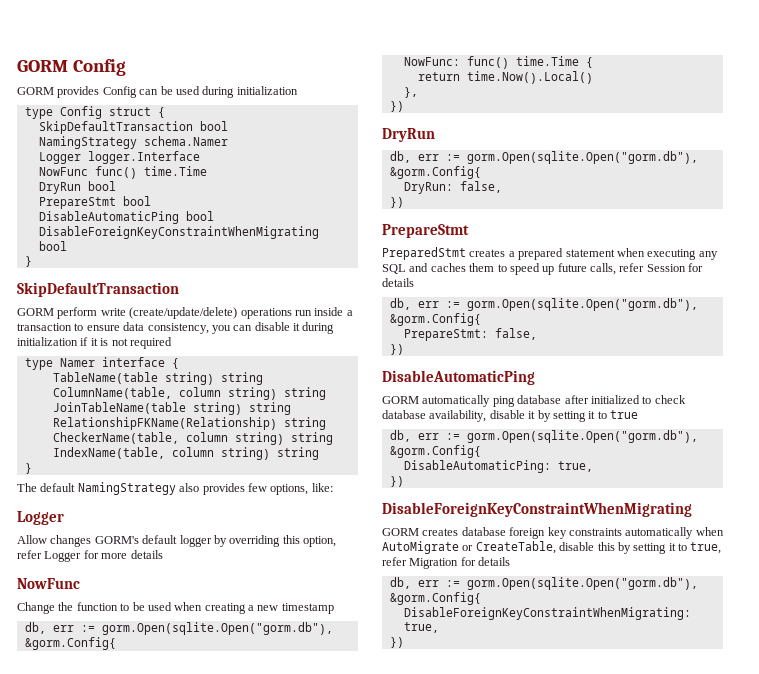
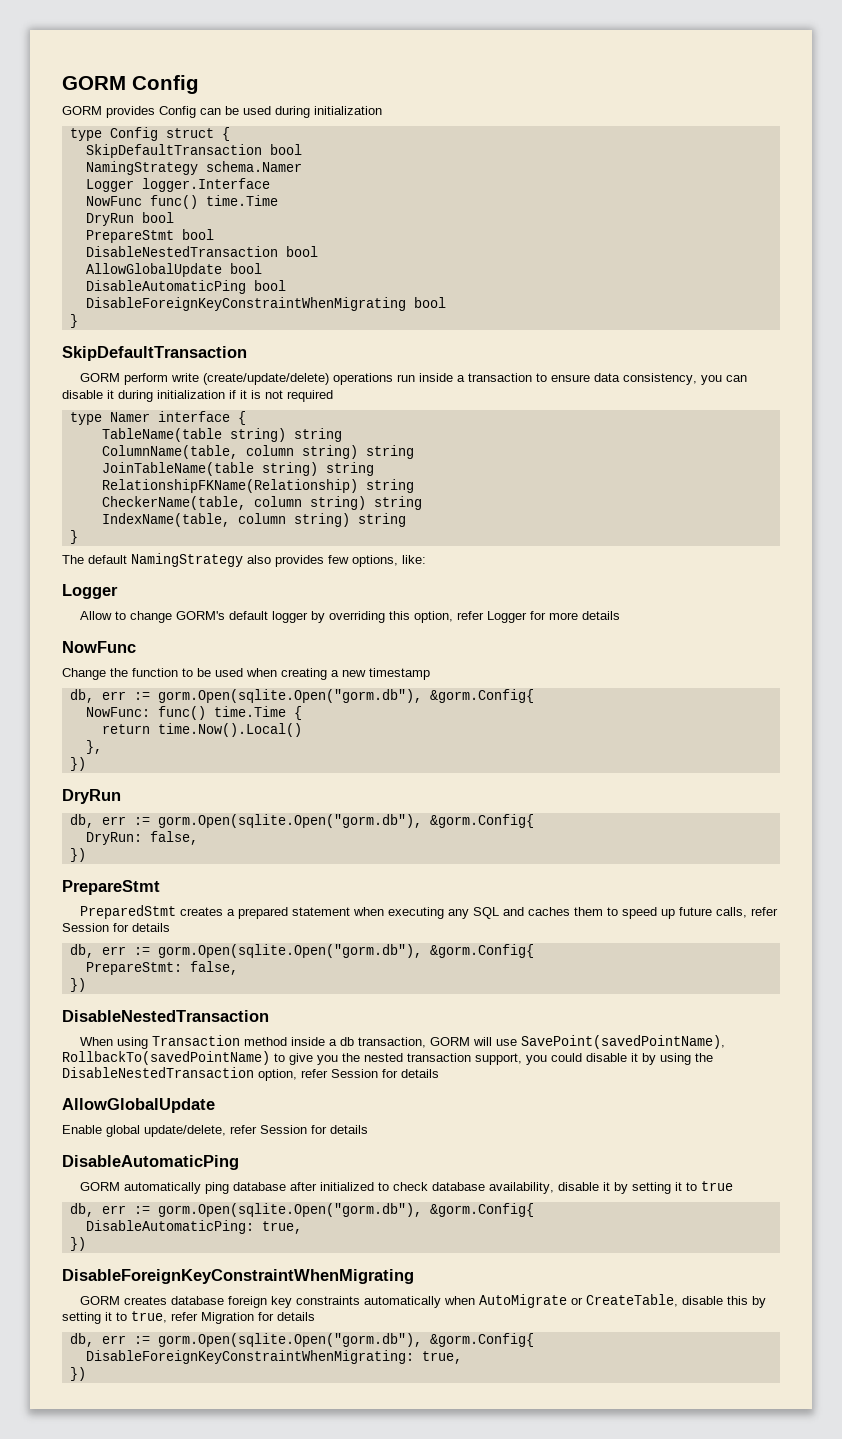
(151, 201) none -> [85,246,318,257] [85,263,262,277] // DisableNestedTransaction bool // AllowGlobalUpdate bool
[50,535,92,547] changes -> [115,611,173,623] to change
(404, 349) none -> [62,1010,269,1022] [80,1035,726,1049] [62,1051,713,1065] [62,1067,439,1081] [62,1098,215,1113] [62,1125,368,1137] // DisableNestedTransaction // When using Transaction method inside a db transaction, GORM will use SavePoint(savedPointName), RollbackTo(savedPointName) to give you the nested transaction support, you could disable it by using the DisableNestedTransaction option, refer Session for details // AllowGlobalUpdate // Enable global update/delete, refer Session for details

